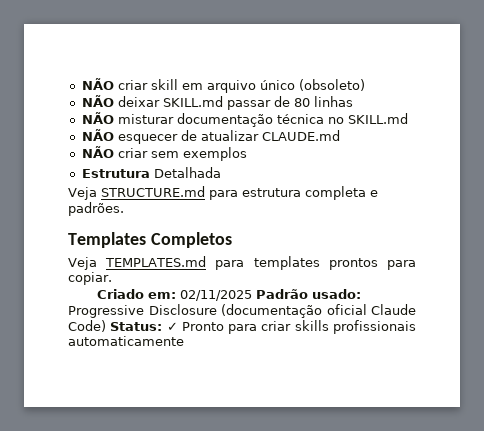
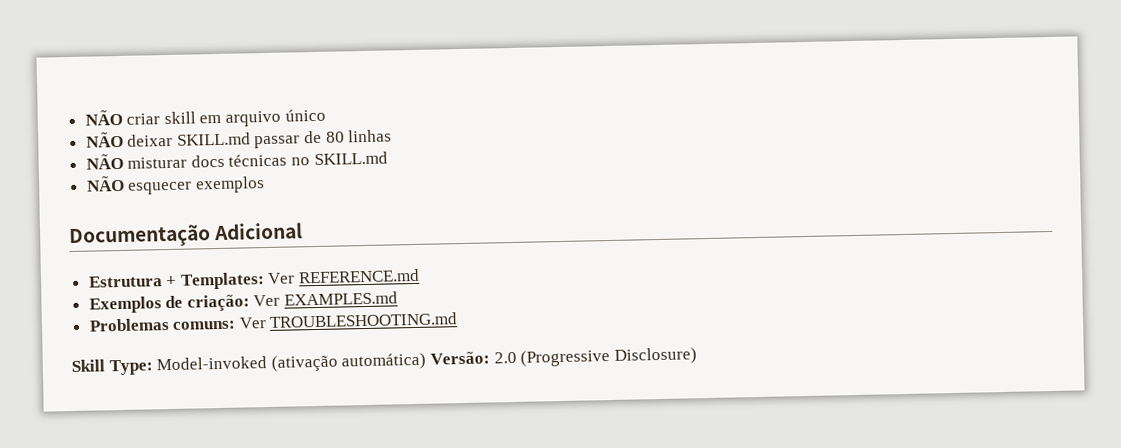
[298,79,365,91] (obsoleto) -> (326, 115) none
[176,113,324,127] documentação técnica -> [190,153,288,168] docs técnicas
[180,130,340,141] [81,146,179,158] de atualizar CLAUDE.md // NÃO criar sem -> (193, 188) none
(247, 154) none -> [68,222,304,249] // Documentação Adicional
[153,167,221,178] [68,186,378,200] [68,202,124,216] [68,232,232,248] [68,256,416,270] [68,272,112,285] [97,289,362,301] [68,304,416,318] [68,320,416,334] [68,336,184,346] Detalhada // Veja STRUCTURE.md para estrutura completa e padrões. // Templates Completos // Veja TEMPLATES.md para templates prontos para copiar. // Criado em: 02/11/2025 Padrão usado: Progressive Disclosure (documentação oficial Claude Code) Status: ✓ Pronto para criar skills profissionais automaticamente -> [165,268,421,290] [88,291,399,314] [88,312,459,332] [71,347,697,376] + Templates: Ver REFERENCE.md // Exemplos de criação: Ver EXAMPLES.md // Problemas comuns: Ver TROUBLESHOOTING.md // Skill Type: Model-invoked (ativação automática) Versão: 2.0 (Progressive Disclosure)

